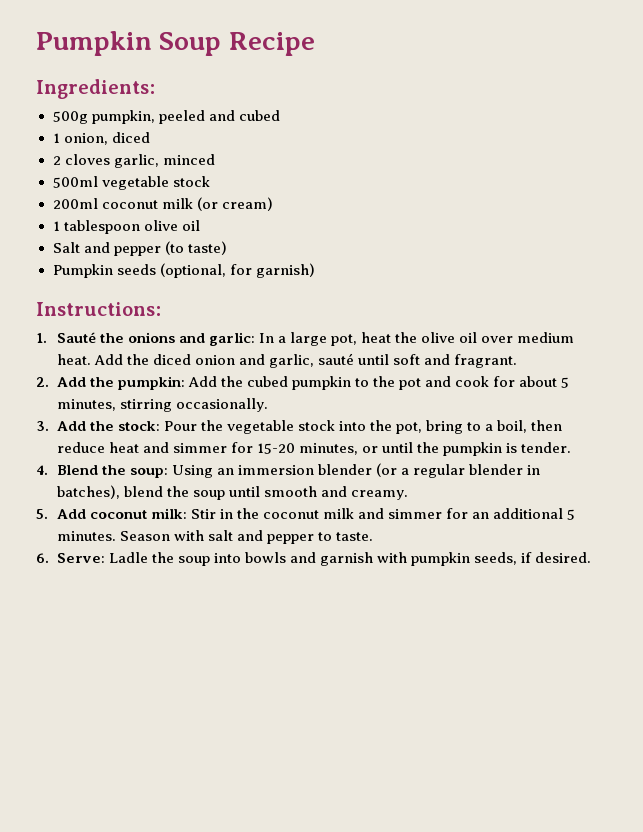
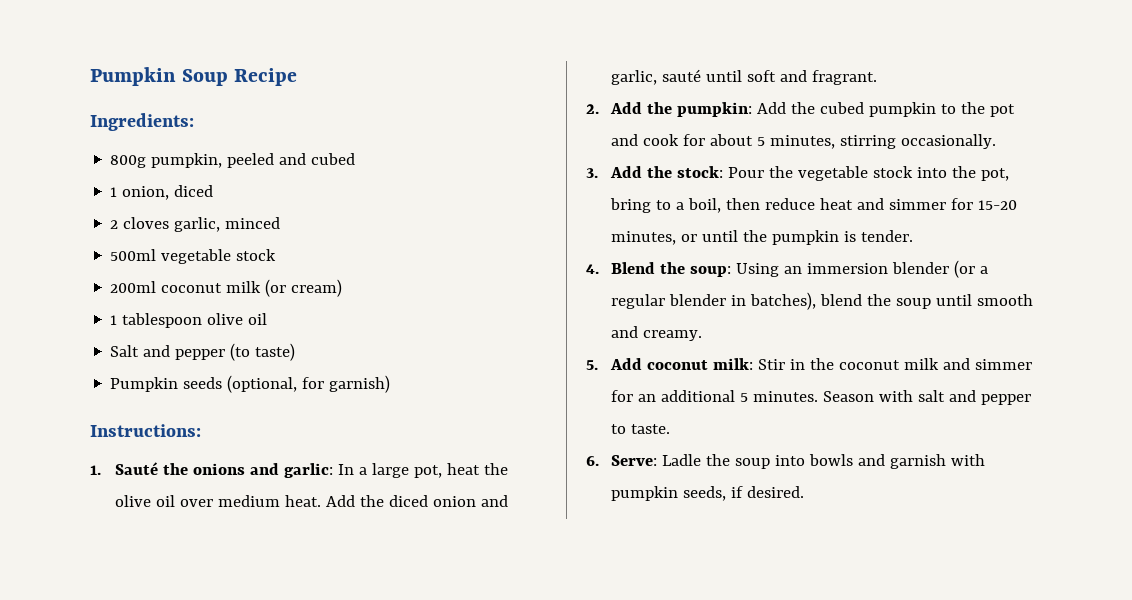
[52,111,88,124] 500g -> [110,155,147,168] 800g

